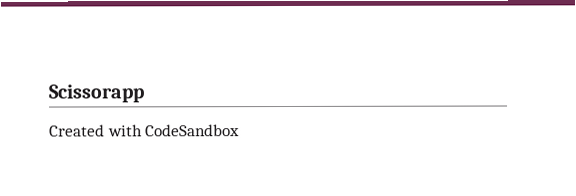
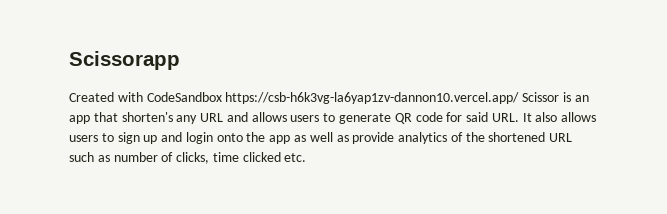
(241, 130) none -> [225,92,589,104] [69,112,597,124] [69,132,573,144] [69,152,307,164] https://csb-h6k3vg-la6yap1zv-dannon10.vercel.app/ Scissor is an app that shorten's any URL and allows users to generate QR code for said URL. It also allows users to sign up and login onto the app as well as provide analytics of the shortened URL such as number of clicks, time clicked etc.

